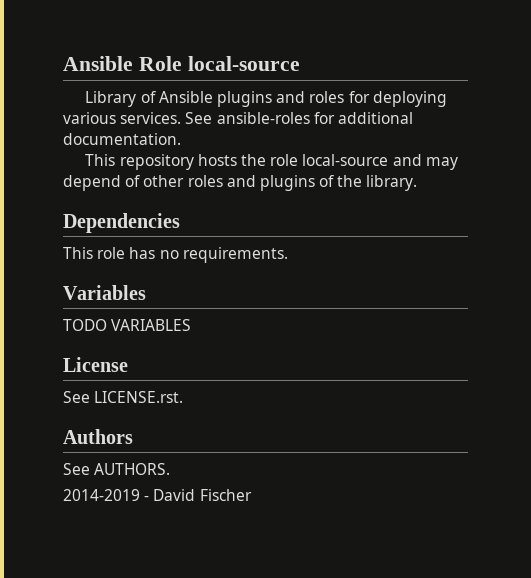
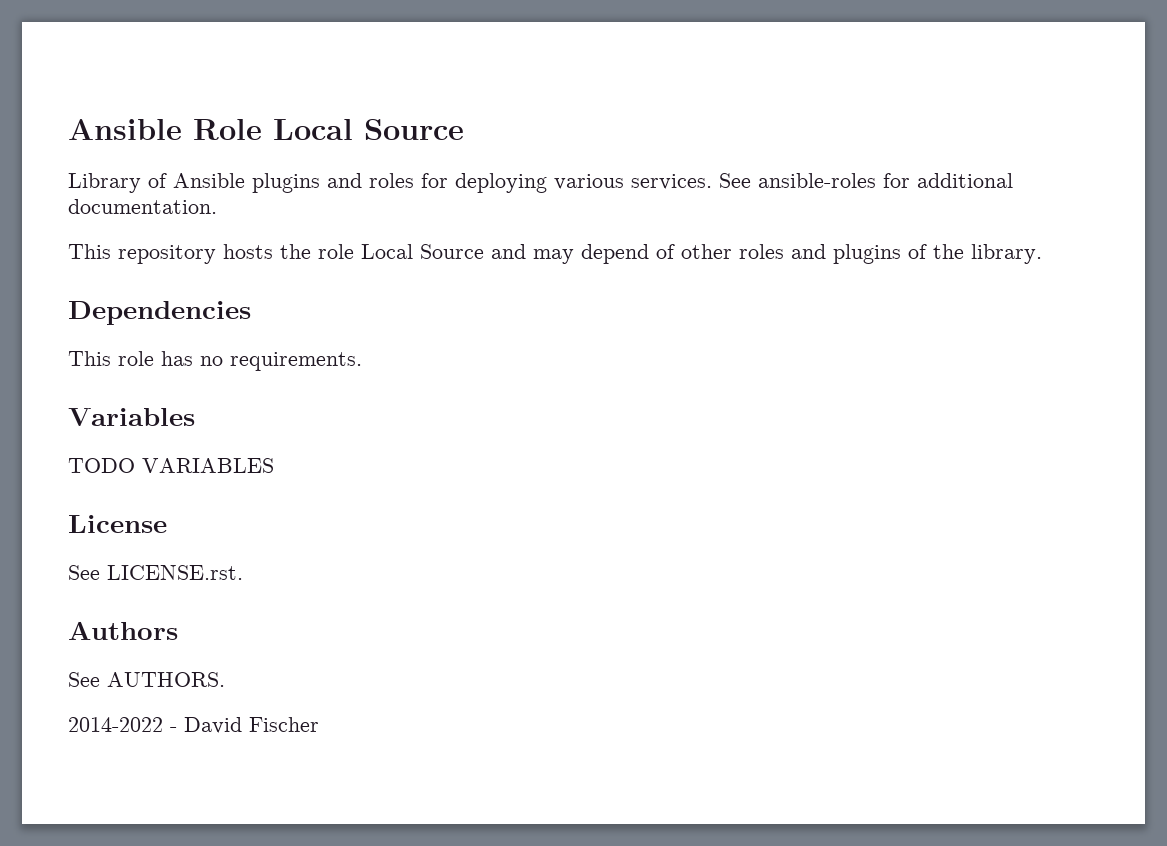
[187,56,300,71] local-source -> [273,119,464,140] Local Source
[302,154,389,166] local-source -> [361,244,484,259] Local Source
[63,489,140,501] 2014-2019 -> [68,717,163,732] 2014-2022

